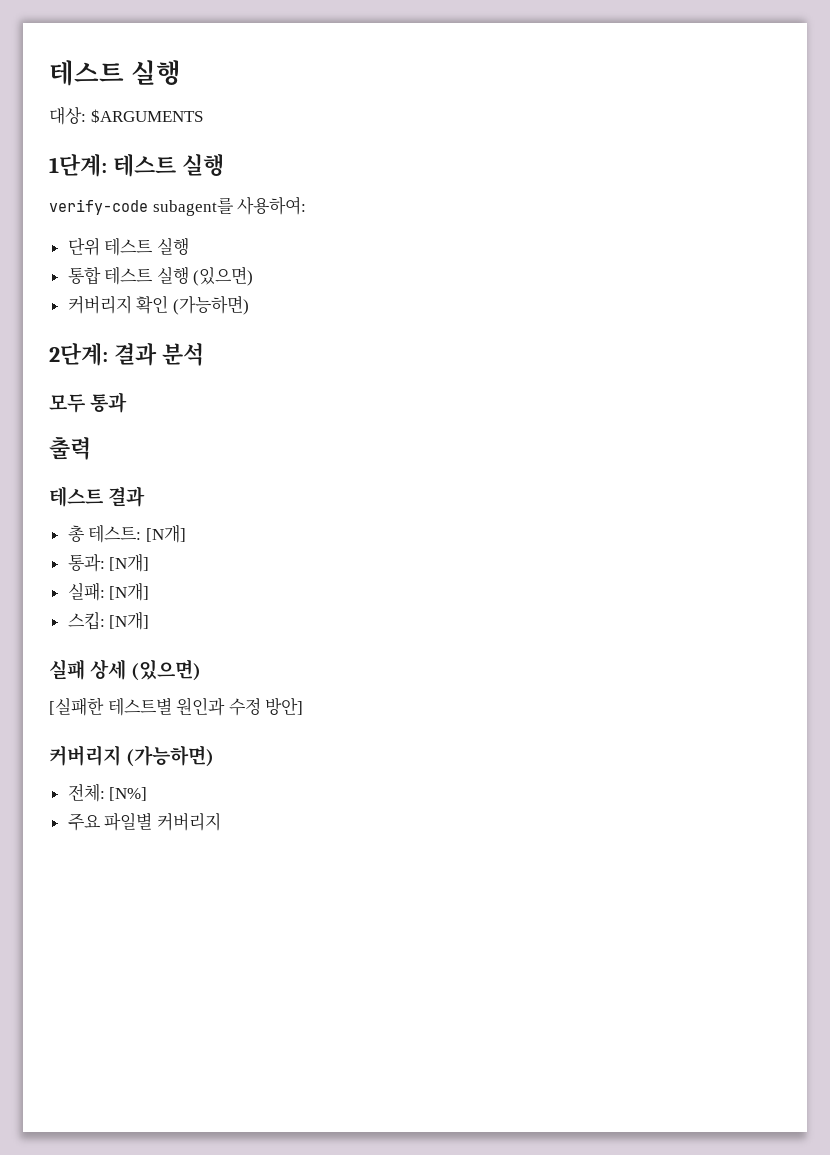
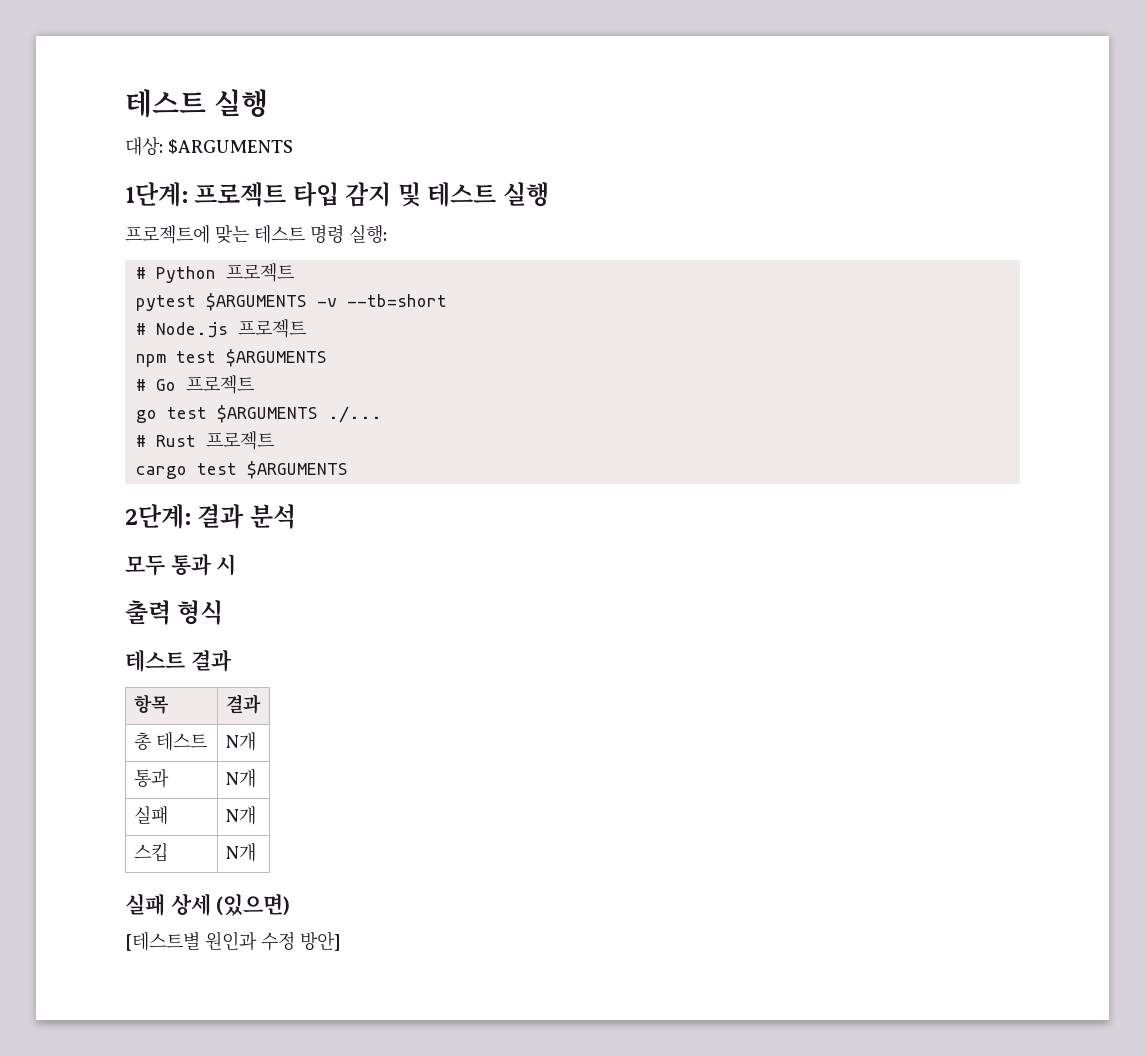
[112,154,224,177] [49,196,307,216] [67,237,189,256] [67,266,254,286] [67,295,249,315] 테스트 실행 // verify-code subagent를 사용하여: // 단위 테스트 실행 // 통합 테스트 실행 (있으면) // 커버리지 확인 (가능하면) -> [194,182,549,207] [125,224,387,244] [135,263,294,283] [135,293,447,311] [135,319,306,338] [135,349,327,367] [135,375,254,394] [135,405,382,423] [135,431,274,450] [135,461,348,479] 프로젝트 타입 감지 및 테스트 실행 // 프로젝트에 맞는 테스트 명령 실행: // # Python 프로젝트 // pytest $ARGUMENTS -v --tb=short // # Node.js 프로젝트 // npm test $ARGUMENTS // # Go 프로젝트 // go test $ARGUMENTS ./... // # Rust 프로젝트 // cargo test $ARGUMENTS
(128, 402) none -> [216,554,237,575] 시
(91, 448) none -> [177,600,224,625] 형식
[67,524,186,543] [67,553,150,572] [67,582,150,601] [67,611,150,630] // 총 테스트: [N개] // 통과: [N개] // 실패: [N개] // 스킵: [N개] -> [133,694,169,714] [225,694,261,714] [133,732,207,751] [225,732,256,751] [133,769,169,788] [225,769,256,788] [133,806,168,825] [225,806,256,825] [133,843,168,862] [225,843,256,862] // 항목 | 결과 // 총 테스트 | N개 // 통과 | N개 // 실패 | N개 // 스킵 | N개
[49,697,172,716] [실패한 테스트별 -> [125,932,200,951] [테스트별
[49,745,215,767] [67,783,148,802] [67,812,221,831] // 커버리지 (가능하면) // 전체: [N%] // 주요 파일별 커버리지 -> (341, 941) none

